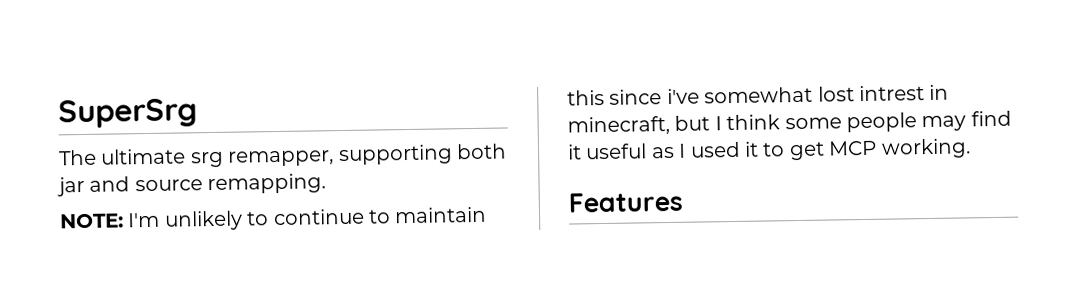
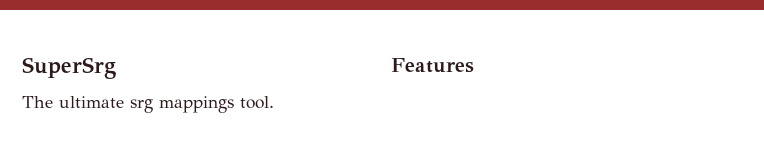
[228,143,507,167] [57,173,327,197] [59,206,488,231] [567,84,950,106] [567,110,1012,136] [567,138,971,161] remapper, supporting both jar and source remapping. // NOTE: I'm unlikely to continue to maintain this since i've somewhat lost intrest in minecraft, but I think some people may find it useful as I used it to get MCP working. -> [159,96,274,113] mappings tool.

